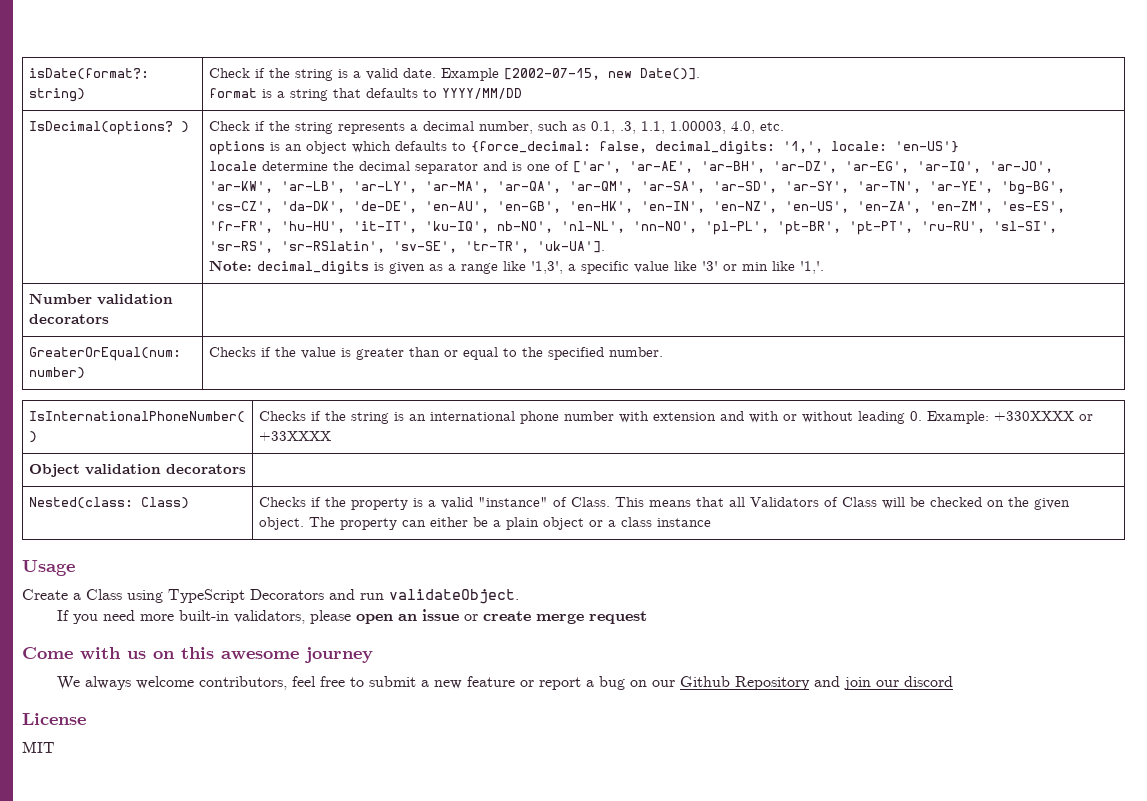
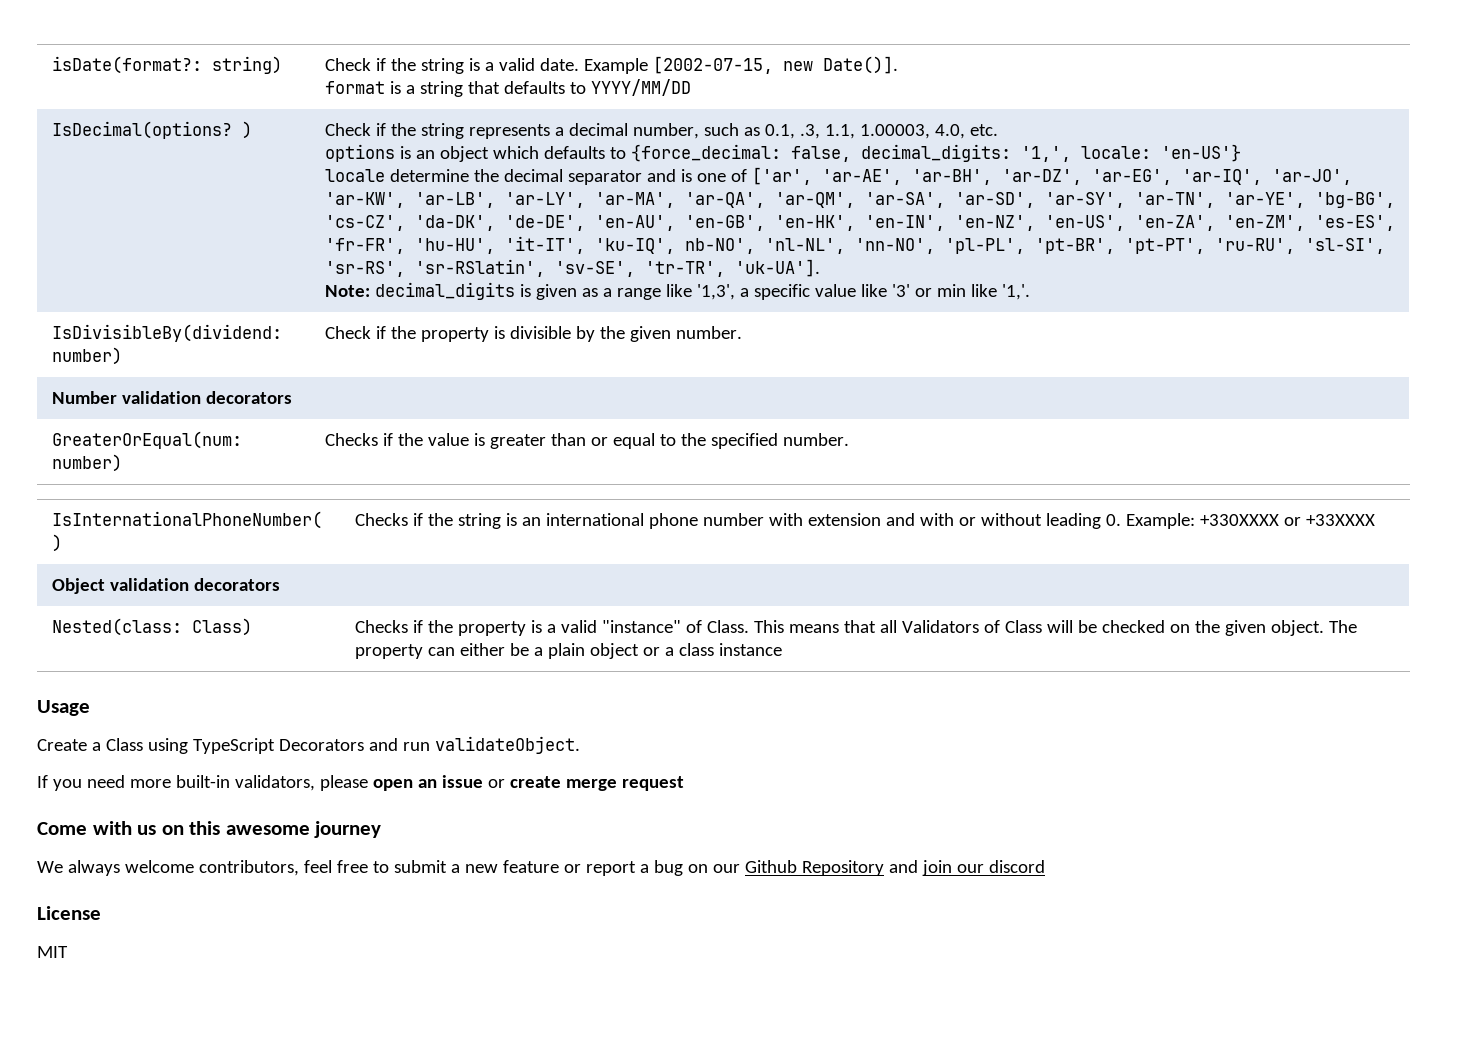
(824, 267) none -> [51,324,282,342] [51,347,122,365] [324,326,742,342] // IsDivisibleBy(dividend: number) | Check if the property is divisible by the given number.

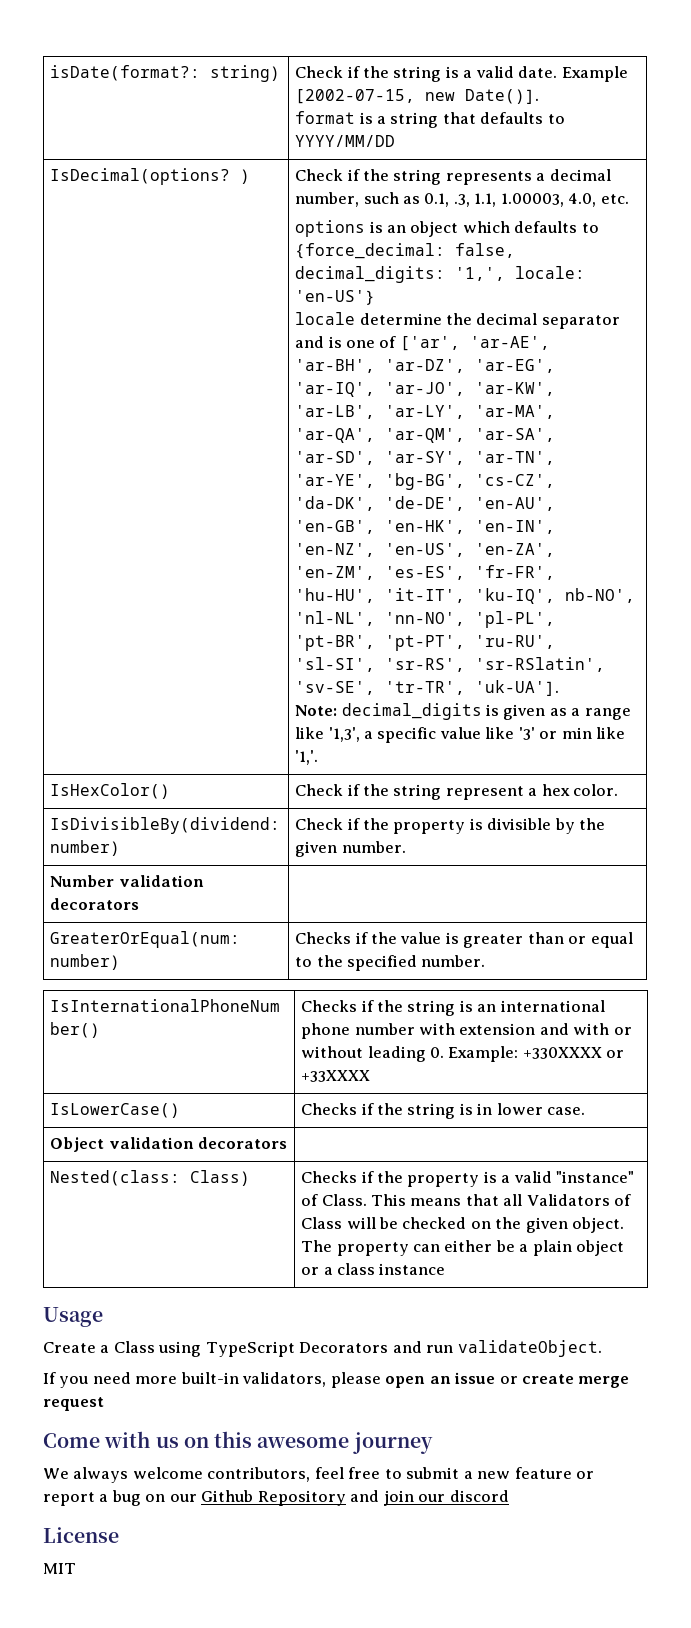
(1030, 292) none -> [50,783,171,799] [295,784,619,800] // IsHexColor() | Check if the string represent a hex color.
(1375, 520) none -> [50,1103,181,1118] [301,1103,586,1119] // IsLowerCase() | Checks if the string is in lower case.

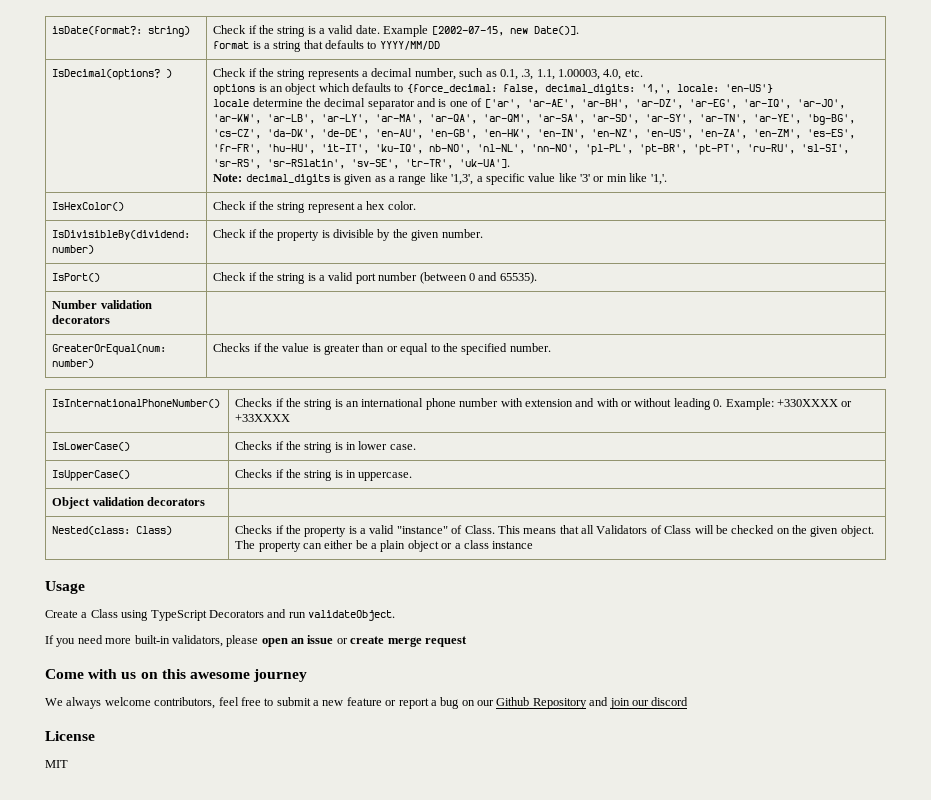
(406, 847) none -> [52,273,101,282] [213,272,537,284] // IsPort() | Check if the string is a valid port number (between 0 and 65535).
(586, 1111) none -> [52,470,131,481] [235,469,413,481] // IsUpperCase() | Checks if the string is in uppercase.

